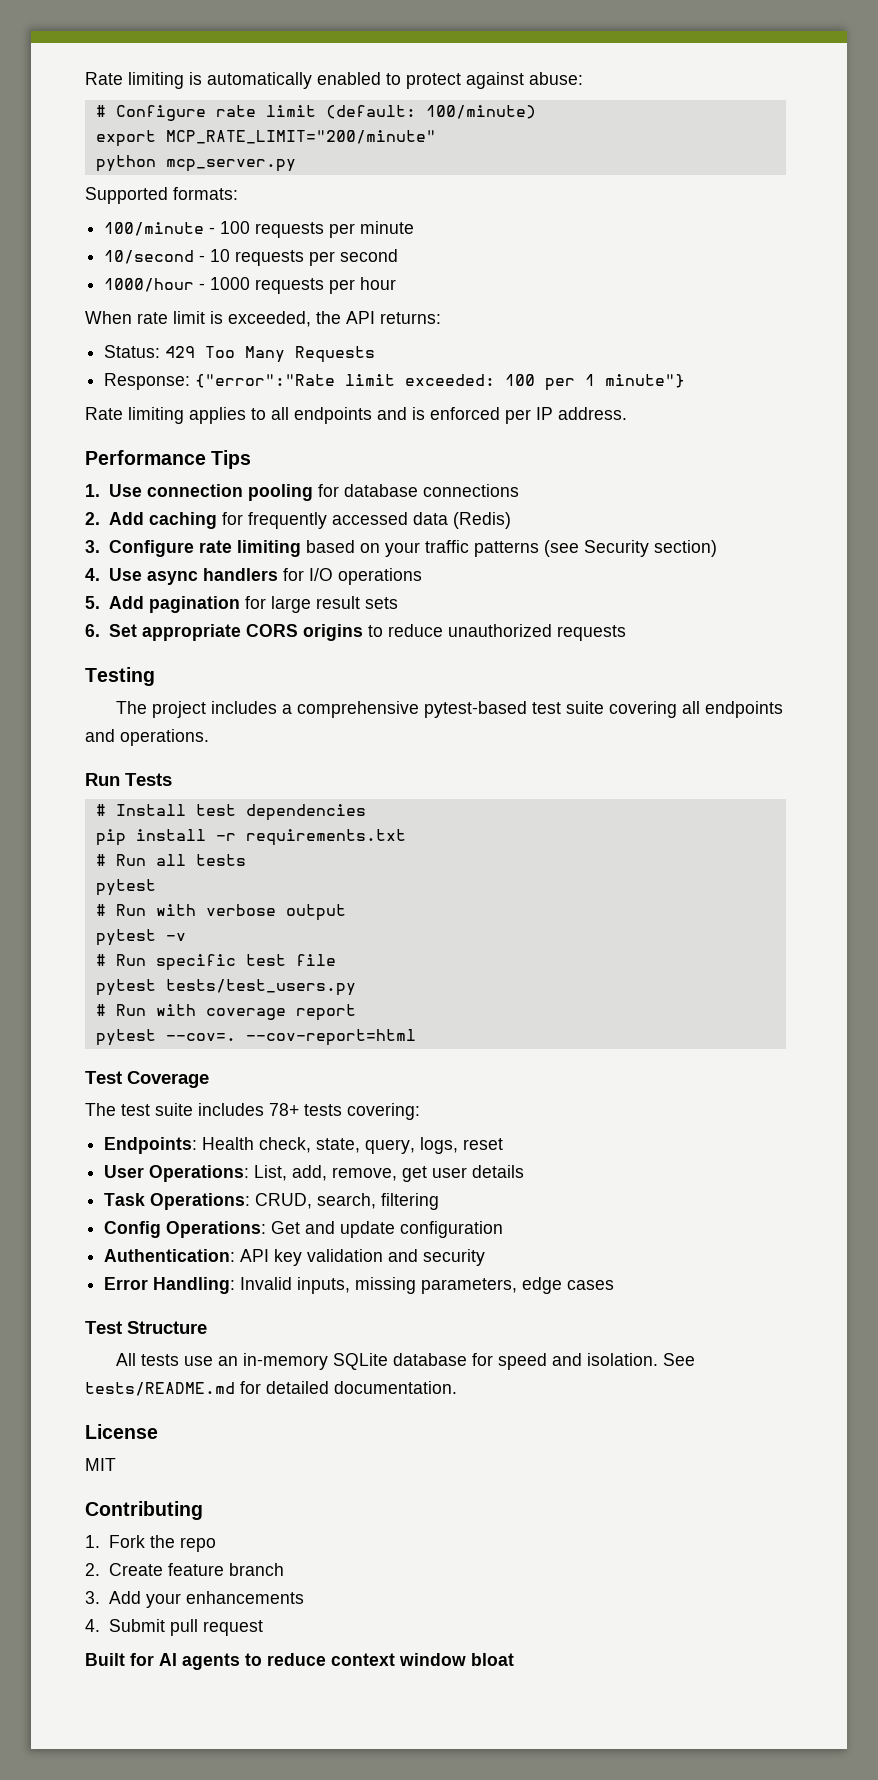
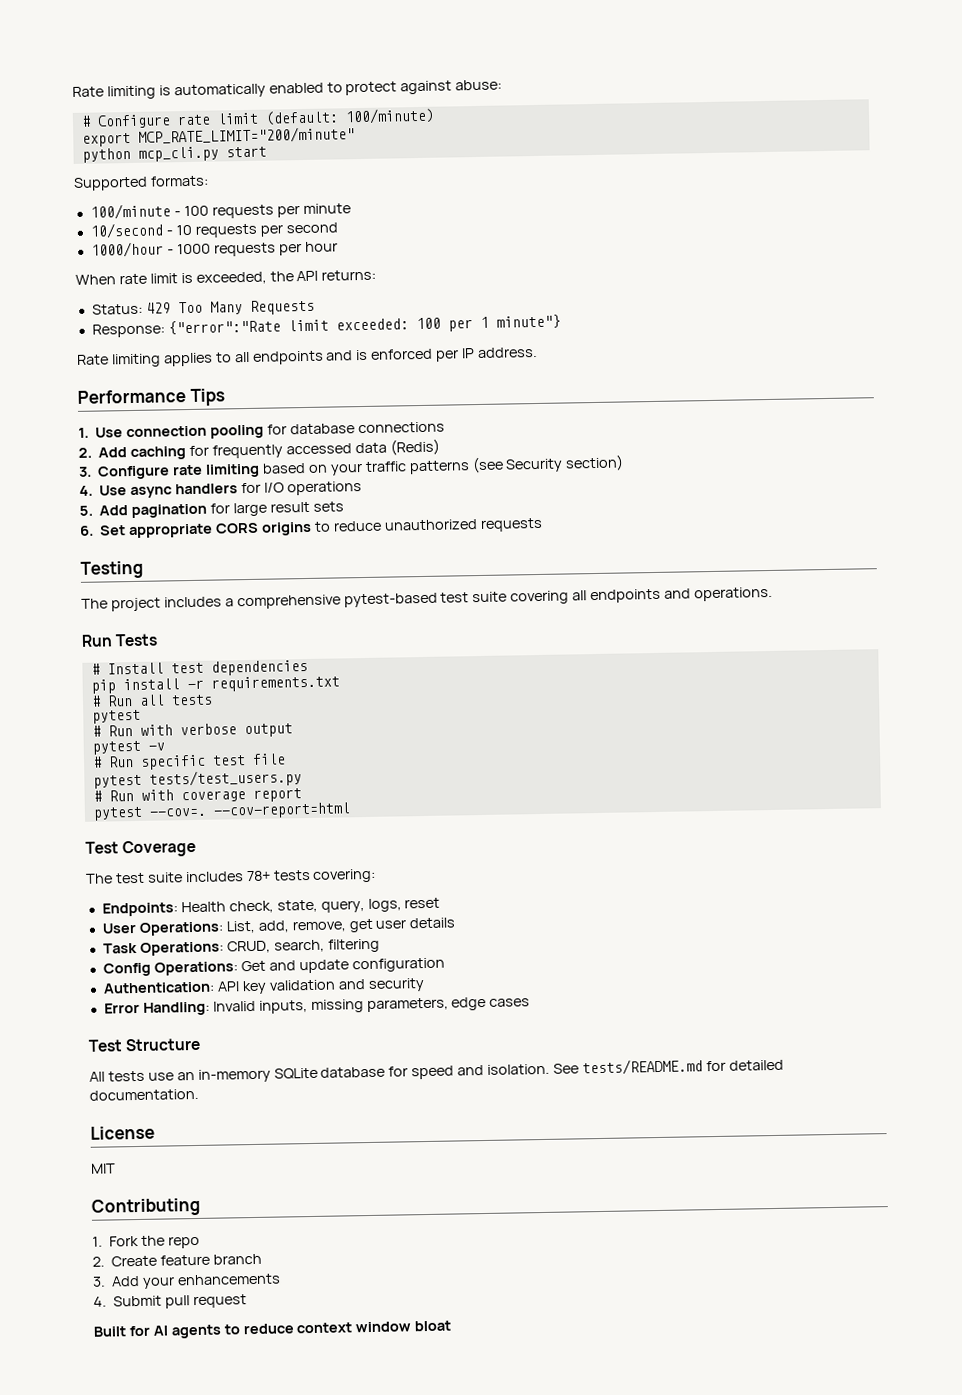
[165,159,296,172] mcp_server.py -> [137,146,267,162] mcp_cli.py start

